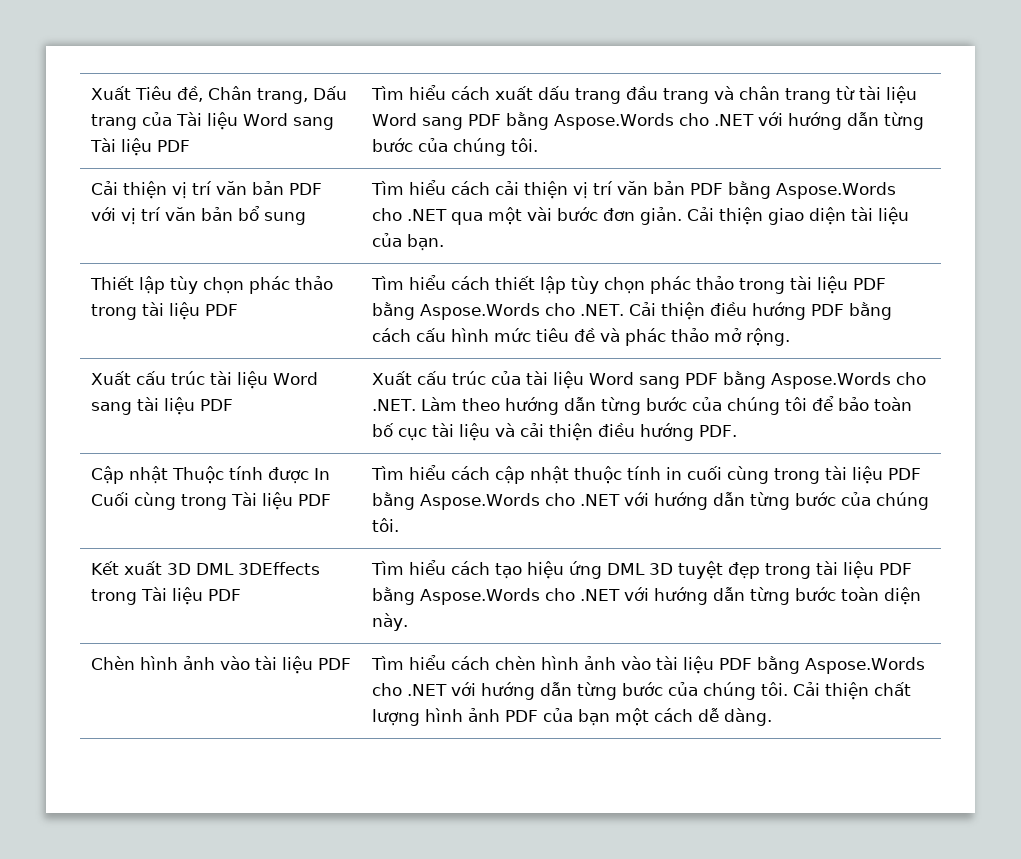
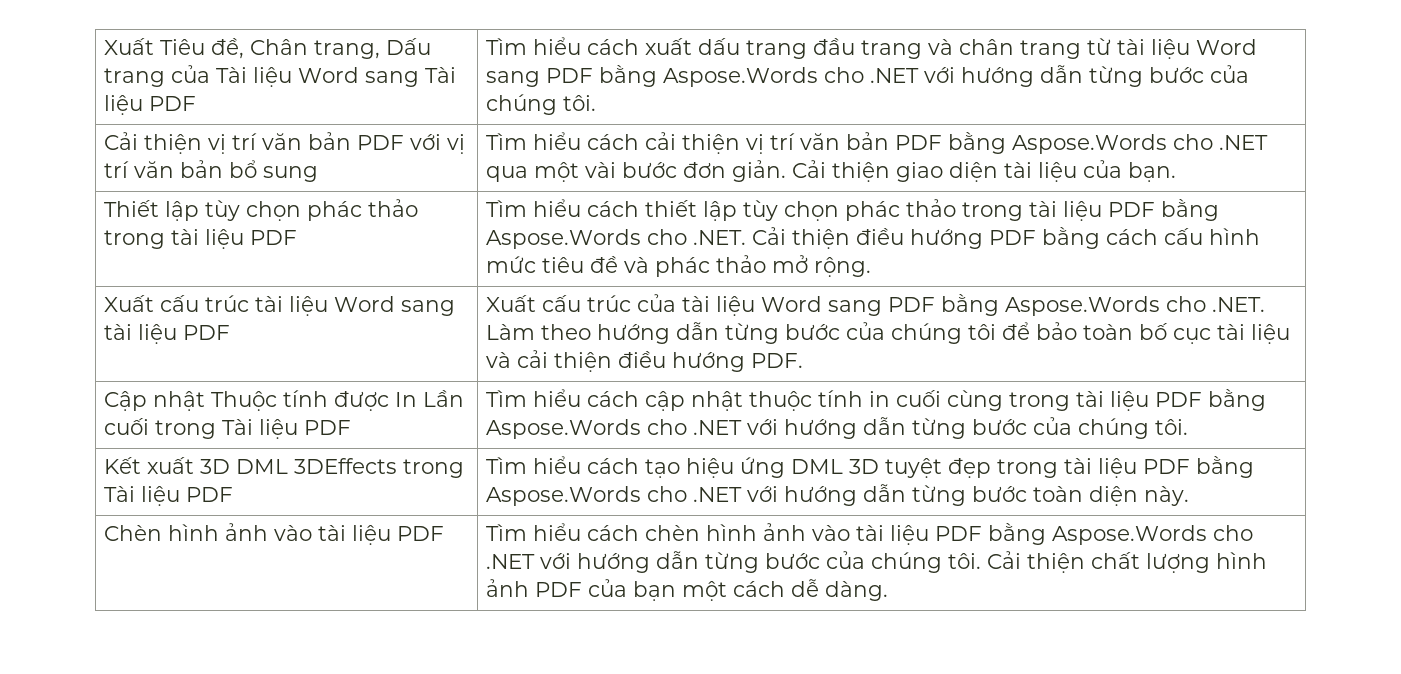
[90,492,176,510] Cuối cùng -> [423,390,465,407] [104,418,150,435] Lần cuối

